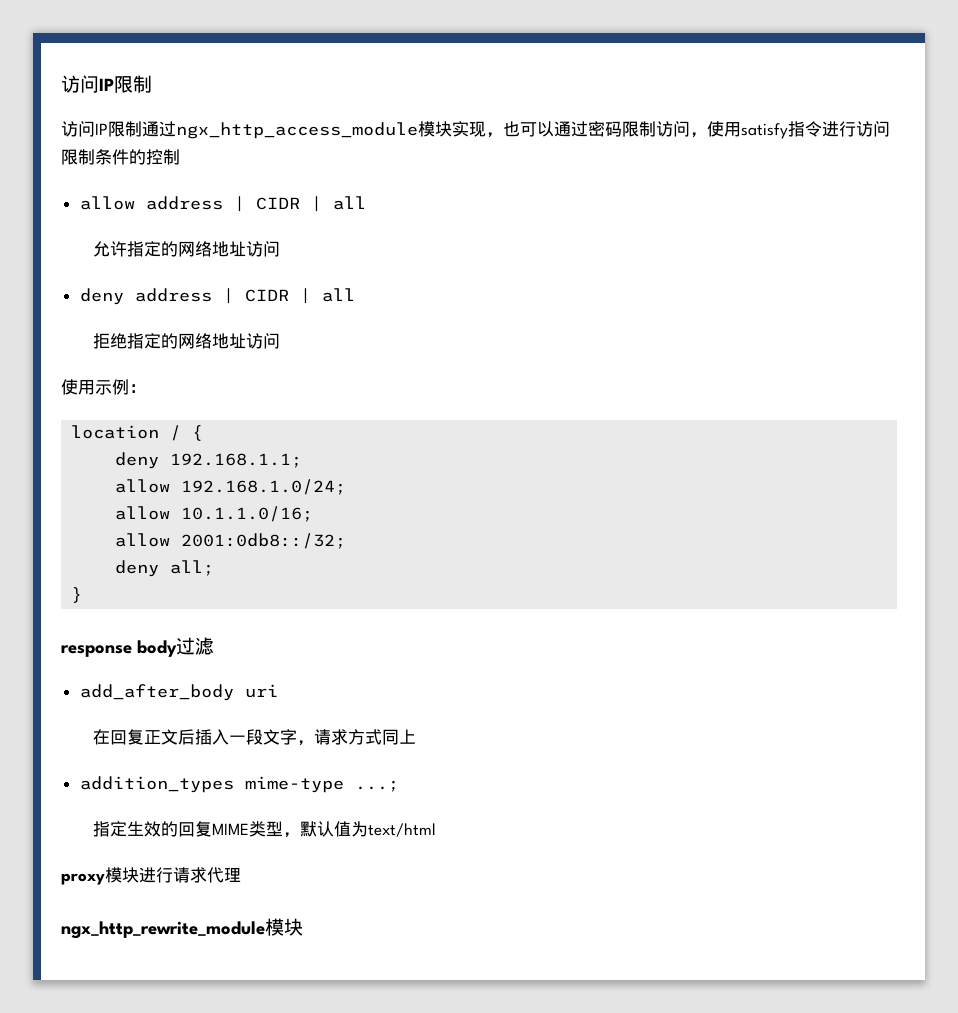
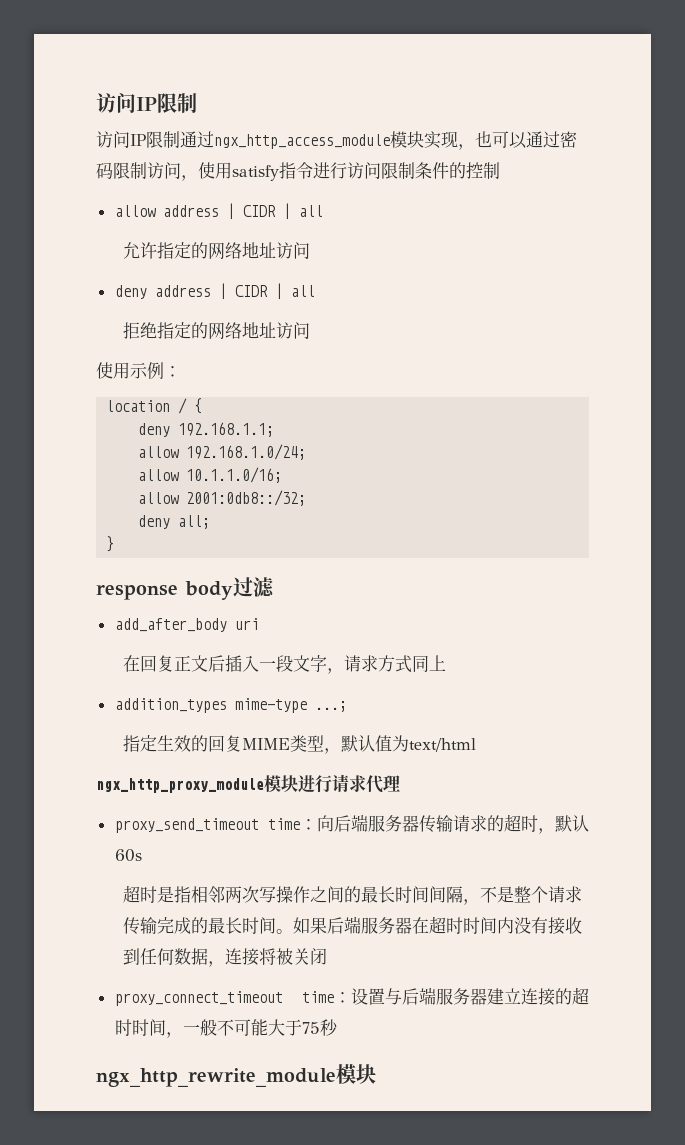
[61,873,105,885] proxy -> [96,778,264,793] ngx_http_proxy_module
(241, 874) none -> [114,814,589,834] [114,849,142,862] [123,885,583,905] [123,916,583,935] [123,948,328,967] [114,987,589,1006] [114,1019,338,1038] // proxy_send_timeout time：向后端服务器传输请求的超时，默认60s // 超时是指相邻两次写操作之间的最长时间间隔，不是整个请求传输完成的最长时间。如果后端服务器在超时时间内没有接收到任何数据，连接将被关闭 // proxy_connect_timeout time：设置与后端服务器建立连接的超时时间，一般不可能大于75秒

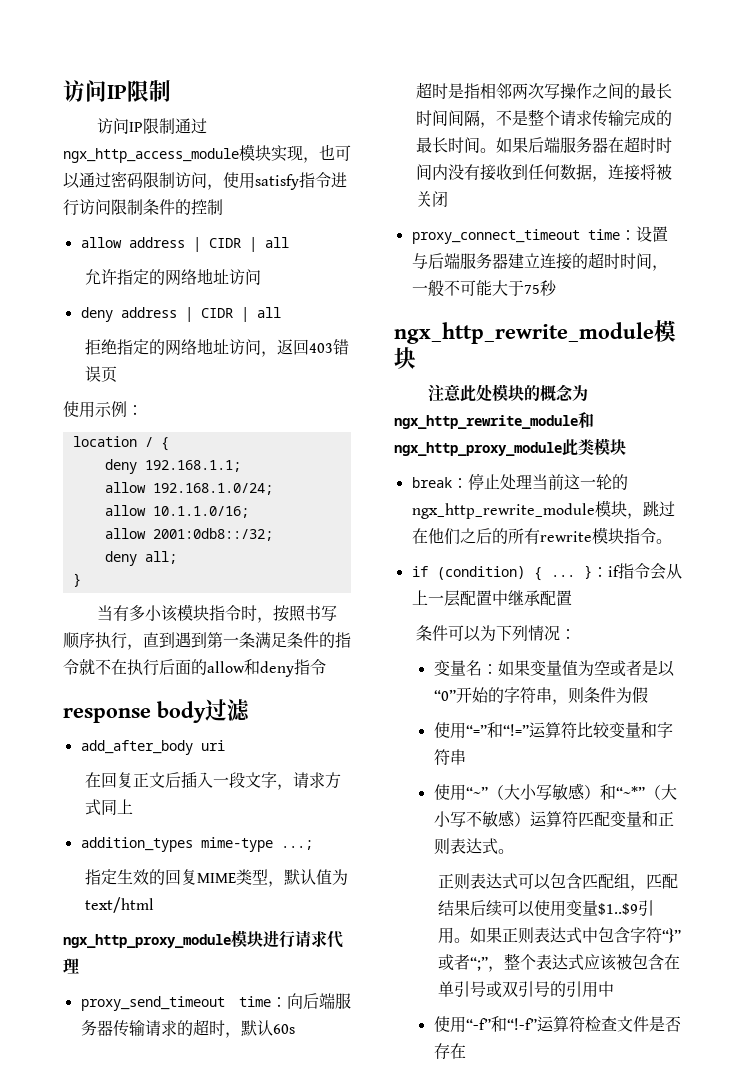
(311, 330) none -> [261,339,350,357] [85,366,118,383] ，返回403错误页
(115, 544) none -> [97,604,338,623] [63,632,351,650] [63,659,326,677] // 当有多小该模块指令时，按照书写顺序执行，直到遇到第一条满足条件的指令就不在执行后面的allow和deny指令
(376, 1074) none -> [428,384,589,402] [394,412,594,429] [394,438,626,456] [411,473,628,490] [411,500,675,519] [411,527,672,545] [411,563,682,581] [411,590,572,607] [416,625,577,642] [433,660,675,677] [433,687,648,705] [433,722,673,739] [433,749,466,765] [433,783,677,801] [433,810,674,827] [433,838,514,855] [438,873,679,891] [438,900,655,917] [438,927,682,944] [438,953,681,972] [438,981,615,998] [433,1016,681,1033] [433,1043,466,1059] // 注意此处模块的概念为ngx_http_rewrite_module和ngx_http_proxy_module此类模块 // break：停止处理当前这一轮的ngx_http_rewrite_module模块，跳过在他们之后的所有rewrite模块指令。 // if (condition) { ... }：if指令会从上一层配置中继承配置 // 条件可以为下列情况： // 变量名：如果变量值为空或者是以“0”开始的字符串，则条件为假 // 使用“=”和“!=”运算符比较变量和字符串 // 使用“~”（大小写敏感）和“~*”（大小写不敏感）运算符匹配变量和正则表达式。 // 正则表达式可以包含匹配组，匹配结果后续可以使用变量$1..$9引用。如果正则表达式中包含字符“}”或者“;”，整个表达式应该被包含在单引号或双引号的引用中 // 使用“-f”和“!-f”运算符检查文件是否存在

